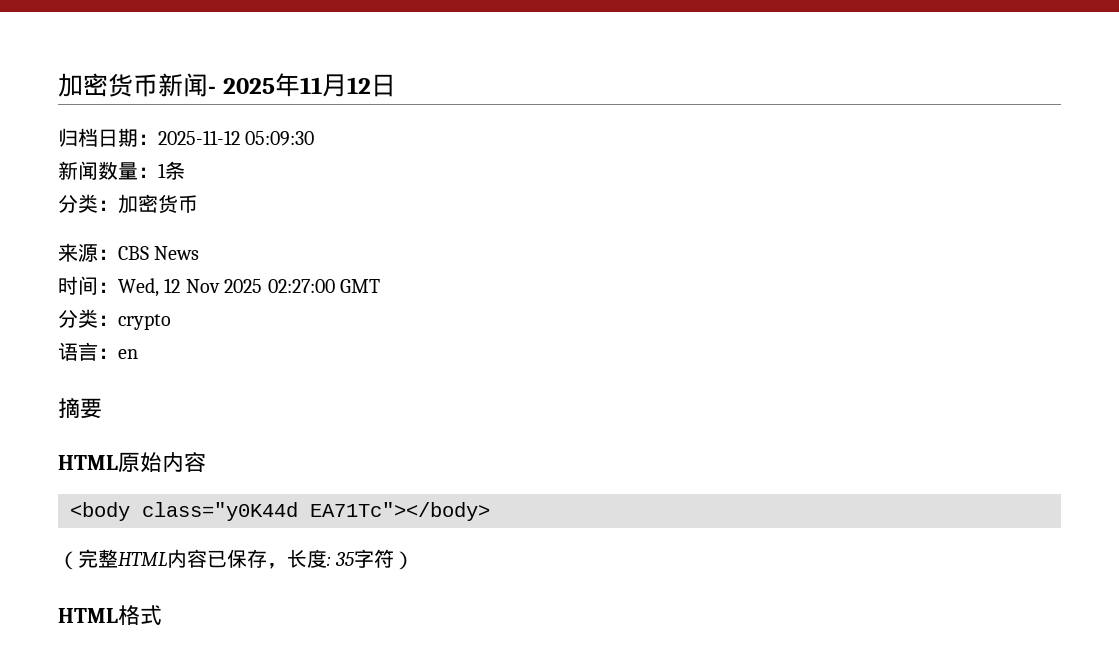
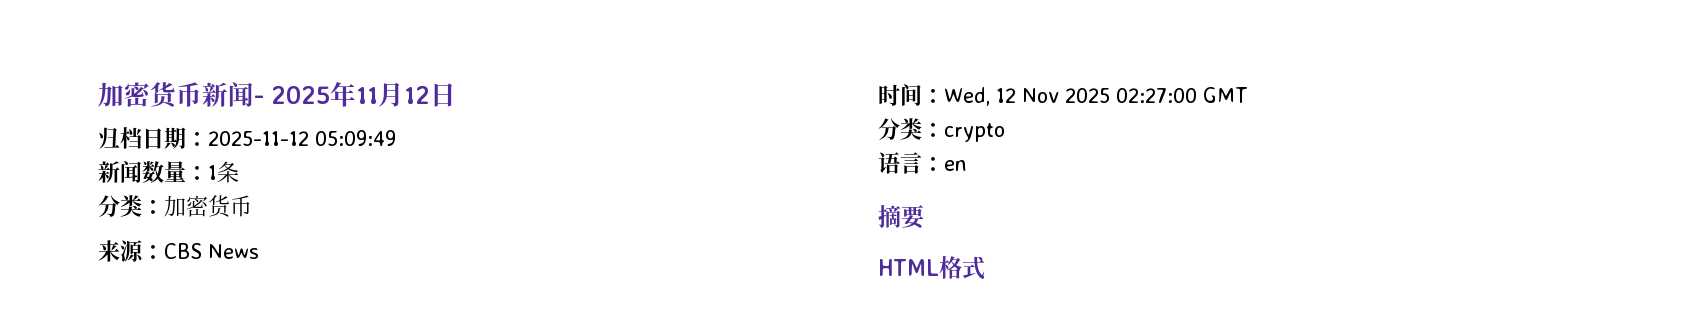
[245,131,315,146] 05:09:30 -> [315,130,396,146] 05:09:49
[58,452,206,473] [70,502,490,521] [58,549,415,570] // HTML原始内容 // <body class="y0K44d EA71Tc"></body> // （完整HTML内容已保存，长度: 35字符） -> (925, 217) none

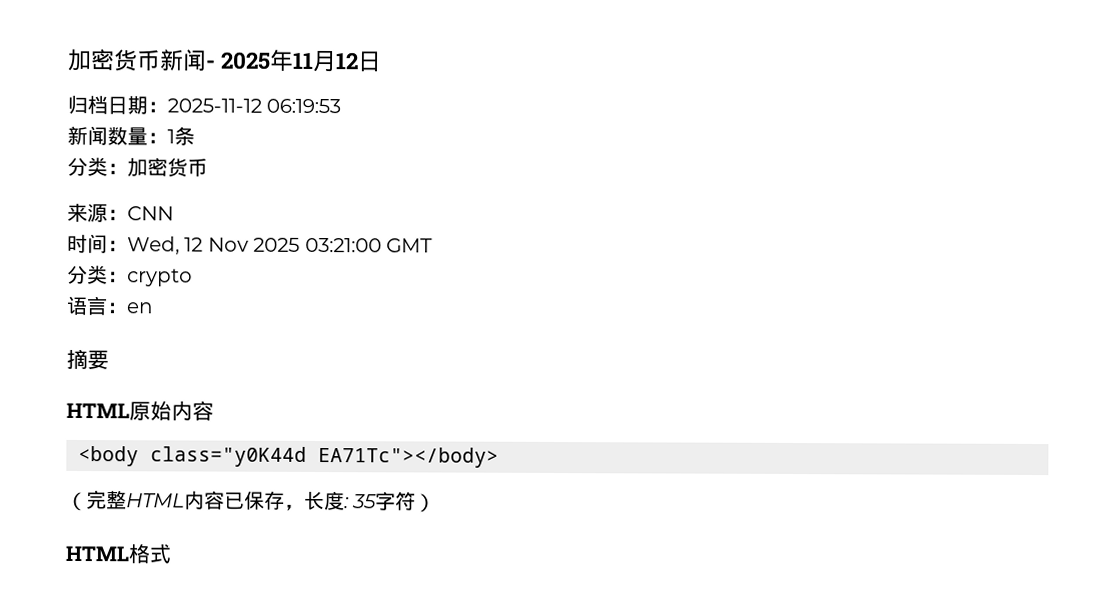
[315,130,396,146] 05:09:49 -> [266,98,342,114] 06:19:53
[164,243,259,259] CBS News -> [127,206,174,221] CNN
[1115,88,1197,103] 02:27:00 -> [304,237,382,253] 03:21:00
(925, 217) none -> [66,400,214,421] [78,446,499,468] [66,490,437,513] // HTML原始内容 // <body class="y0K44d EA71Tc"></body> // （完整HTML内容已保存，长度: 35字符）

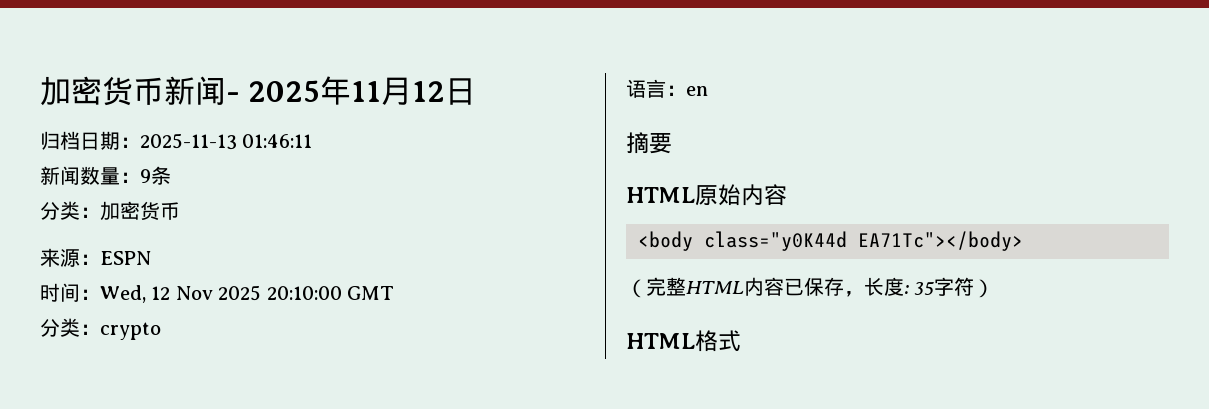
[167,98,342,114] 2025-11-12 06:19:53 -> [140,133,313,150] 2025-11-13 01:46:11
[167,129,175,144] 1 -> [140,169,151,183] 9
[127,206,174,221] CNN -> [100,251,151,265] ESPN
[304,237,382,253] 03:21:00 -> [266,286,342,300] 20:10:00

